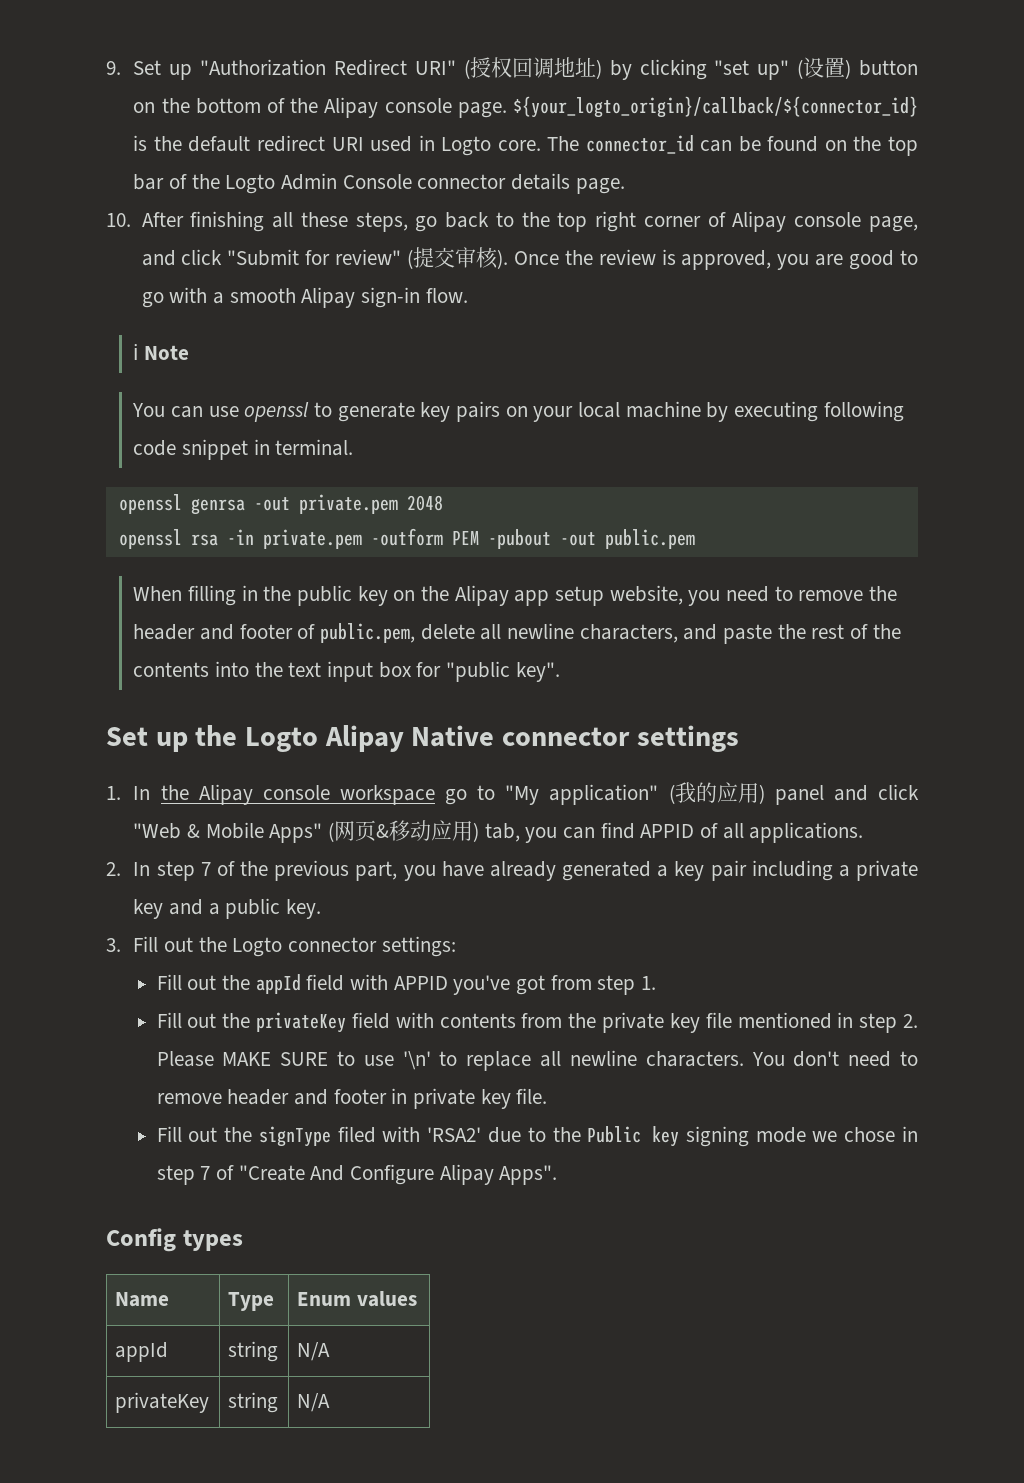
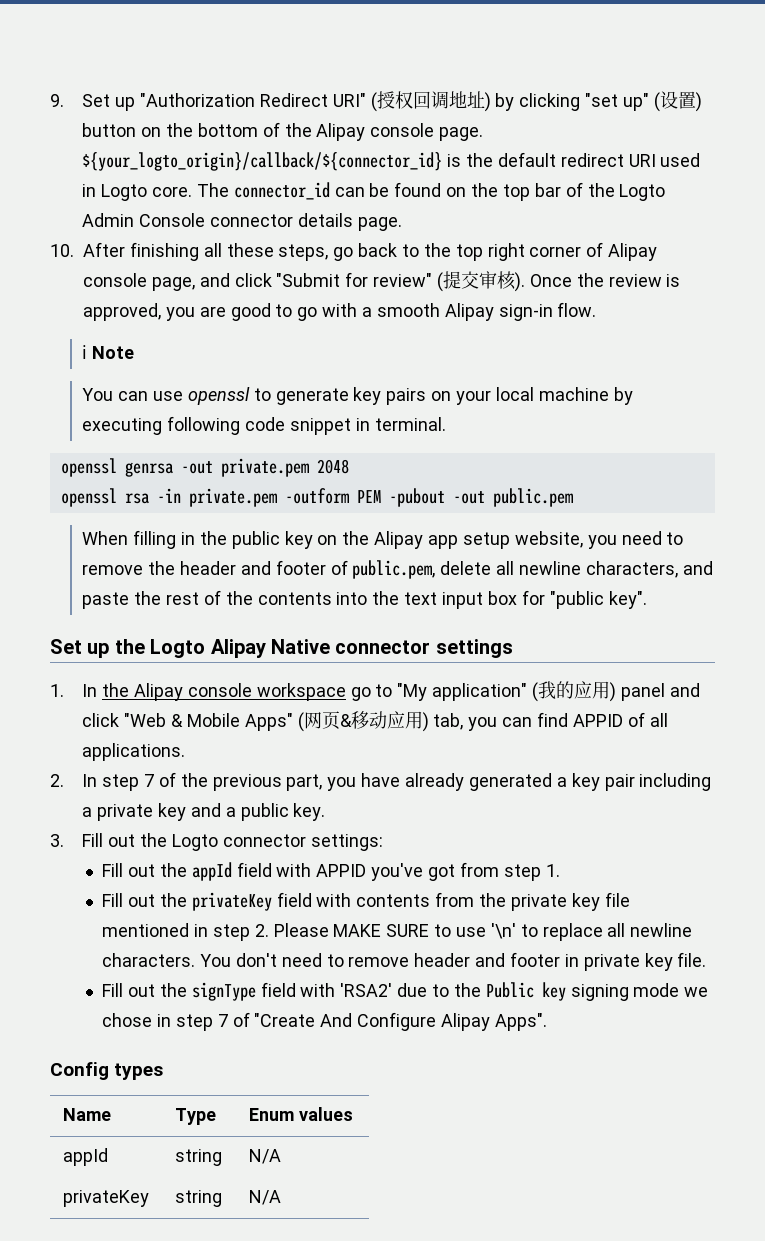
[337,1126,376,1143] filed -> [260,982,296,997] field

